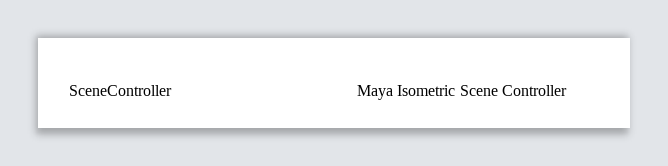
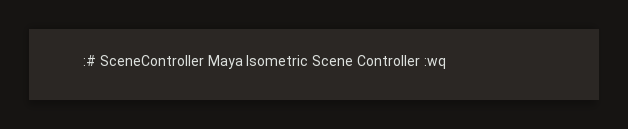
(69, 90) none -> [83,55,96,66] :#
(172, 90) // -> (204, 60) none
(567, 90) none -> [423,58,446,69] :wq

